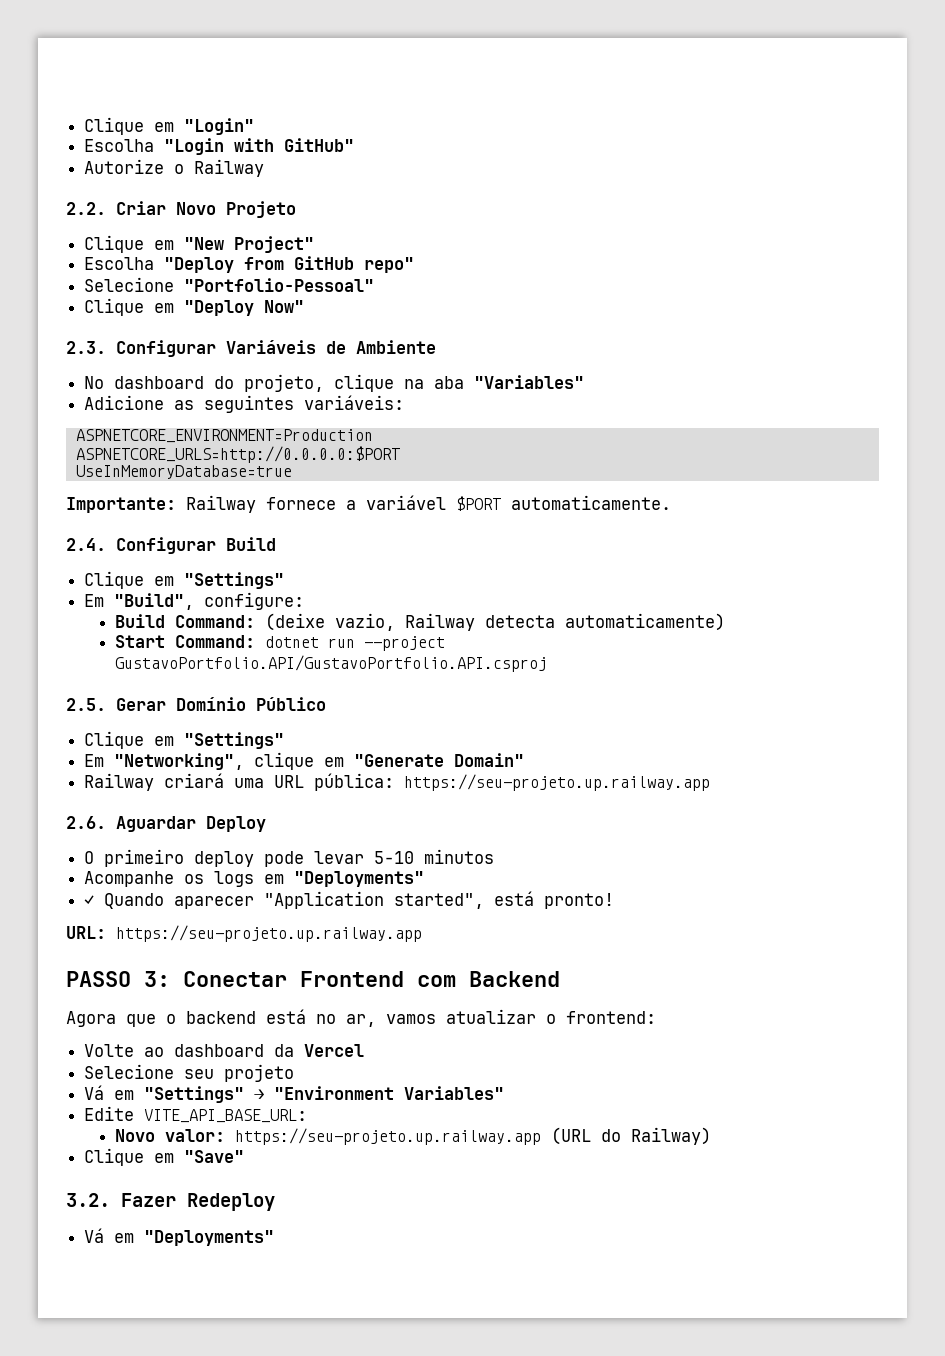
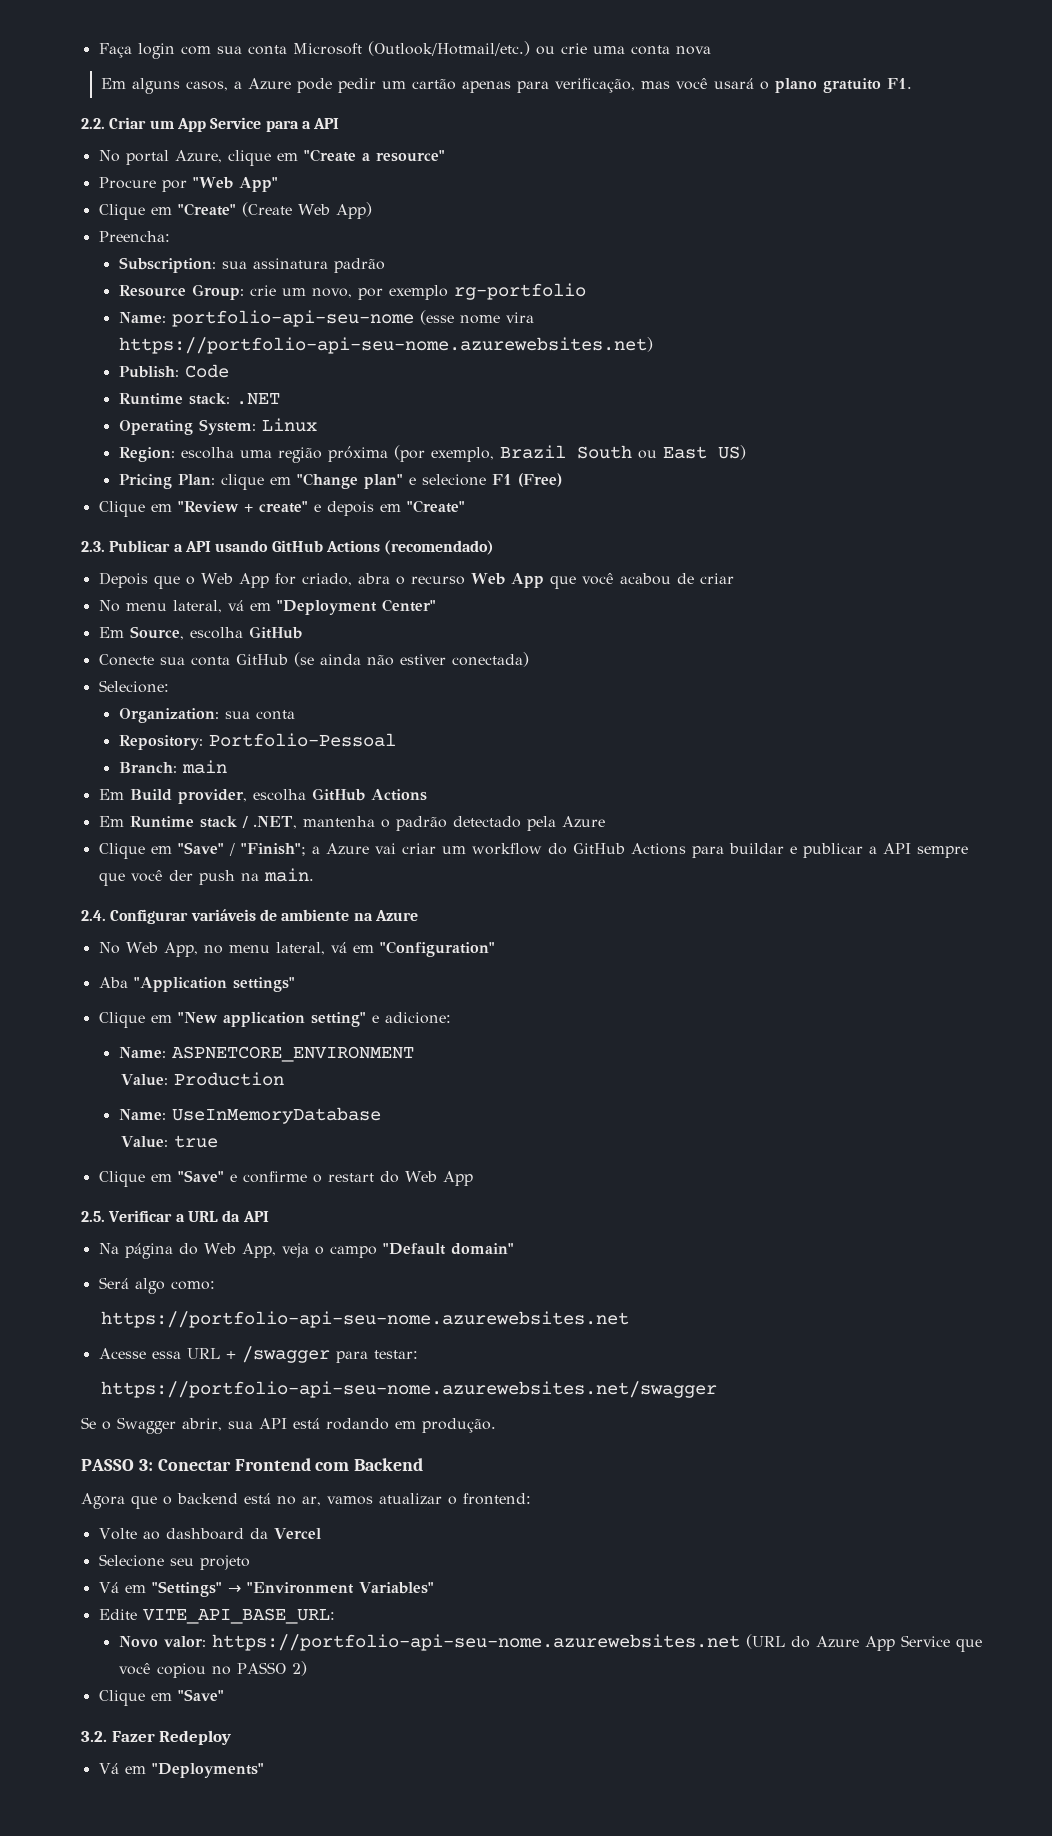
[84,117,255,135] [84,138,355,155] [84,159,265,177] [66,201,296,218] [84,235,315,253] [84,256,415,273] [84,277,375,292] [84,298,305,316] [66,340,436,357] [84,374,585,392] [84,395,405,413] [75,429,373,443] [75,446,400,463] [75,465,292,479] [66,495,671,513] [66,537,276,554] [84,571,285,589] [84,592,305,610] [115,613,726,631] [115,635,446,651] [115,655,548,672] [66,697,326,711] [84,731,285,749] [84,752,525,770] [84,773,711,791] [66,816,266,832] [84,849,495,867] [84,871,425,887] [84,891,615,909] [66,925,422,942] Clique em "Login" // Escolha "Login with GitHub" // Autorize o Railway // 2.2. Criar Novo Projeto // Clique em "New Project" // Escolha "Deploy from GitHub repo" // Selecione "Portfolio-Pessoal" // Clique em "Deploy Now" // 2.3. Configurar Variáveis de Ambiente // No dashboard do projeto, clique na aba "Variables" // Adicione as seguintes variáveis: // ASPNETCORE_ENVIRONMENT=Production // ASPNETCORE_URLS=http://0.0.0.0:$PORT // UseInMemoryDatabase=true // Importante: Railway fornece a variável $PORT automaticamente. // 2.4. Configurar Build // Clique em "Settings" // Em "Build", configure: // Build Command: (deixe vazio, Railway detecta automaticamente) // Start Command: dotnet run --project GustavoPortfolio.API/GustavoPortfolio.API.csproj // 2.5. Gerar Domínio Público // Clique em "Settings" // Em "Networking", clique em "Generate Domain" // Railway criará uma URL pública: https://seu-projeto.up.railway.app // 2.6. Aguardar Deploy // O primeiro deploy pode levar 5-10 minutos // Acompanhe os logs em "Deployments" // ✓ Quando aparecer "Application started", está pronto! // URL: https://seu-projeto.up.railway.app -> [98,41,711,59] [101,78,913,94] [81,117,340,132] [98,149,445,166] [98,177,278,192] [98,202,372,220] [98,231,170,242] [118,257,385,273] [118,283,586,300] [118,310,534,327] [118,337,653,354] [118,364,229,378] [118,393,280,405] [118,418,317,435] [118,445,746,463] [118,473,562,490] [98,500,465,517] [81,540,495,555] [98,572,734,589] [98,599,436,615] [98,626,302,640] [98,652,529,667] [98,680,169,693] [118,708,295,723] [118,733,396,750] [118,760,227,774] [98,788,427,804] [98,816,605,831] [98,842,968,859] [98,868,314,886] [81,909,418,924] [98,941,495,957] [98,977,295,992] [98,1012,451,1028] [118,1046,414,1062] [121,1072,285,1086] [118,1107,381,1124] [121,1135,219,1148] [98,1170,473,1187] [81,1210,269,1222] [98,1243,514,1259] [98,1277,215,1294] [101,1311,630,1328] [98,1346,418,1363] [101,1381,718,1398] [81,1417,496,1434] Faça login com sua conta Microsoft (Outlook/Hotmail/etc.) ou crie uma conta nova // Em alguns casos, a Azure pode pedir um cartão apenas para verificação, mas você usará o plano gratuito F1. // 2.2. Criar um App Service para a API // No portal Azure, clique em "Create a resource" // Procure por "Web App" // Clique em "Create" (Create Web App) // Preencha: // Subscription: sua assinatura padrão // Resource Group: crie um novo, por exemplo rg-portfolio // Name: portfolio-api-seu-nome (esse nome vira https://portfolio-api-seu-nome.azurewebsites.net) // Publish: Code // Runtime stack: .NET // Operating System: Linux // Region: escolha uma região próxima (por exemplo, Brazil South ou East US) // Pricing Plan: clique em "Change plan" e selecione F1 (Free) // Clique em "Review + create" e depois em "Create" // 2.3. Publicar a API usando GitHub Actions (recomendado) // Depois que o Web App for criado, abra o recurso Web App que você acabou de criar // No menu lateral, vá em "Deployment Center" // Em Source, escolha GitHub // Conecte sua conta GitHub (se ainda não estiver conectada) // Selecione: // Organization: sua conta // Repository: Portfolio-Pessoal // Branch: main // Em Build provider, escolha GitHub Actions // Em Runtime stack / .NET, mantenha o padrão detectado pela Azure // Clique em "Save" / "Finish"; a Azure vai criar um workflow do GitHub Actions para buildar e publicar a API sempre que você der push na main. // 2.4. Configurar variáveis de ambiente na Azure // No Web App, no menu lateral, vá em "Configuration" // Aba "Application settings" // Clique em "New application setting" e adicione: // Name: ASPNETCORE_ENVIRONMENT // Value: Production // Name: UseInMemoryDatabase // Value: true // Clique em "Save" e confirme o restart do Web App // 2.5. Verificar a URL da API // Na página do Web App, veja o campo "Default domain" // Será algo como: // https://portfolio-api-seu-nome.azurewebsites.net // Acesse essa URL + /swagger para testar: // https://portfolio-api-seu-nome.azurewebsites.net/swagger // Se o Swagger abrir, sua API está rodando em produção.
[235,1128,542,1145] https://seu-projeto.up.railway.app -> [211,1634,740,1651] https://portfolio-api-seu-nome.azurewebsites.net
[631,1127,712,1145] Railway) -> [815,1635,982,1652] [118,1661,307,1678] Azure App Service que você copiou no PASSO 2)

